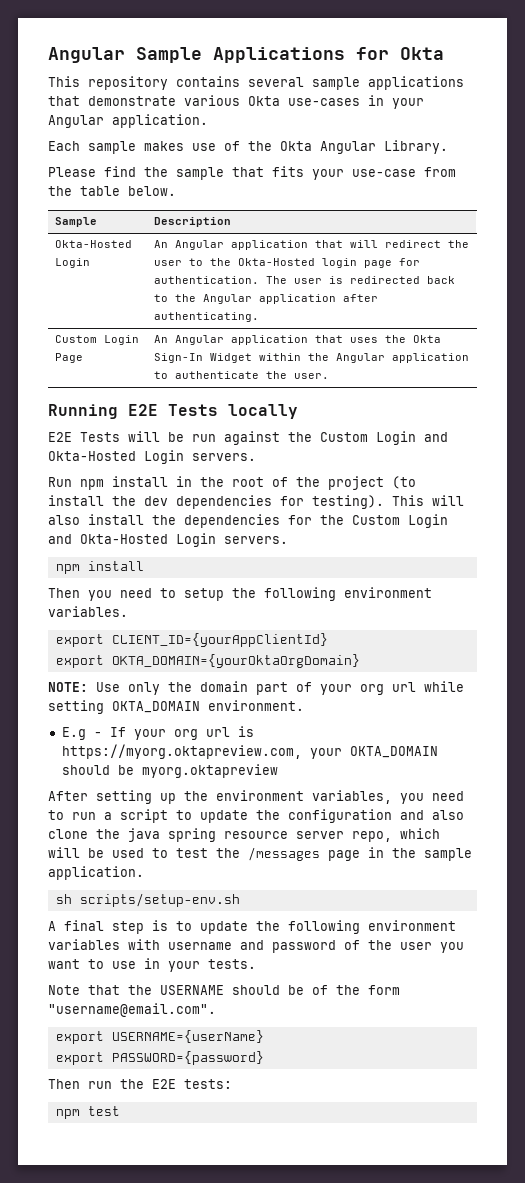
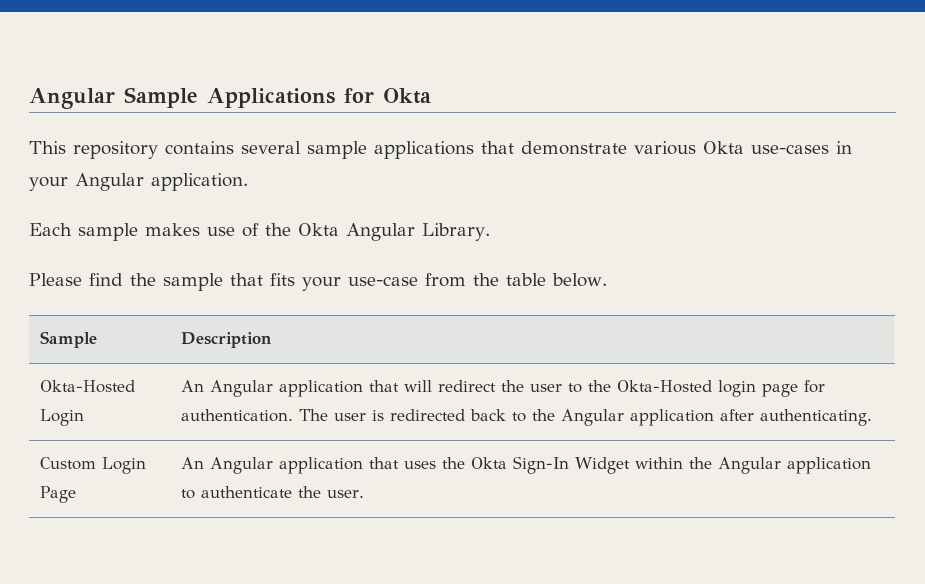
[48,404,298,419] [48,431,448,445] [48,450,256,464] [48,476,416,490] [48,495,464,509] [48,514,448,528] [48,533,288,547] [55,561,144,574] [48,587,432,601] [48,606,128,617] [55,633,328,647] [55,654,360,668] [48,681,464,695] [48,700,304,714] [61,726,254,740] [61,744,438,759] [61,764,278,778] [48,790,464,804] [48,809,464,823] [48,828,440,842] [48,847,472,861] [48,866,144,880] [55,893,240,907] [48,920,456,934] [48,939,464,953] [48,958,256,972] [48,985,400,995] [48,1003,216,1017] [55,1030,264,1044] [55,1051,264,1065] [48,1079,232,1089] [55,1106,120,1119] // Running E2E Tests locally // E2E Tests will be run against the Custom Login and Okta-Hosted Login servers. // Run npm install in the root of the project (to install the dev dependencies for testing). This will also install the dependencies for the Custom Login and Okta-Hosted Login servers. // npm install // Then you need to setup the following environment variables. // export CLIENT_ID={yourAppClientId} // export OKTA_DOMAIN={yourOktaOrgDomain} // NOTE: Use only the domain part of your org url while setting OKTA_DOMAIN environment. // E.g - If your org url is https://myorg.oktapreview.com, your OKTA_DOMAIN should be myorg.oktapreview // After setting up the environment variables, you need to run a script to update the configuration and also clone the java spring resource server repo, which will be used to test the /messages page in the sample application. // sh scripts/setup-env.sh // A final step is to update the following environment variables with username and password of the user you want to use in your tests. // Note that the USERNAME should be of the form "username@email.com". // export USERNAME={userName} // export PASSWORD={password} // Then run the E2E tests: // npm test -> (364, 494) none

